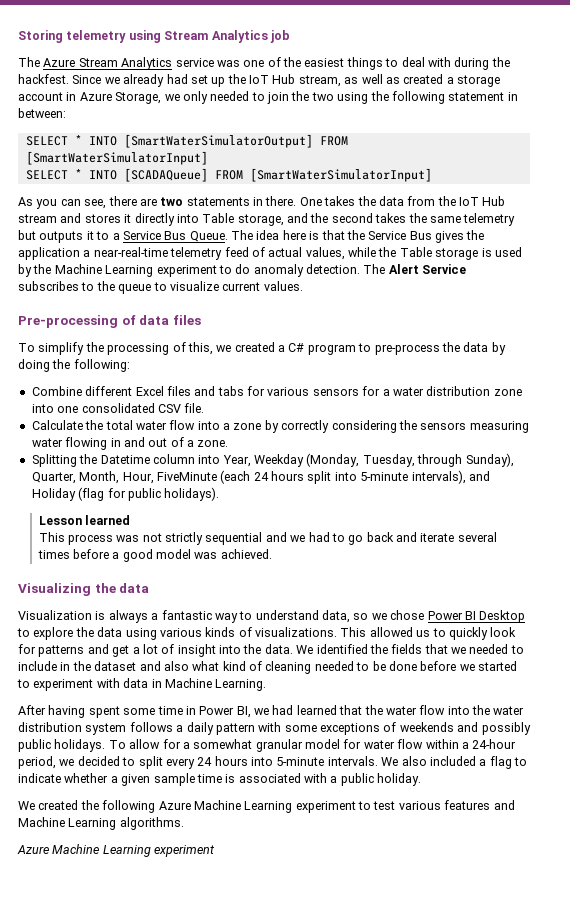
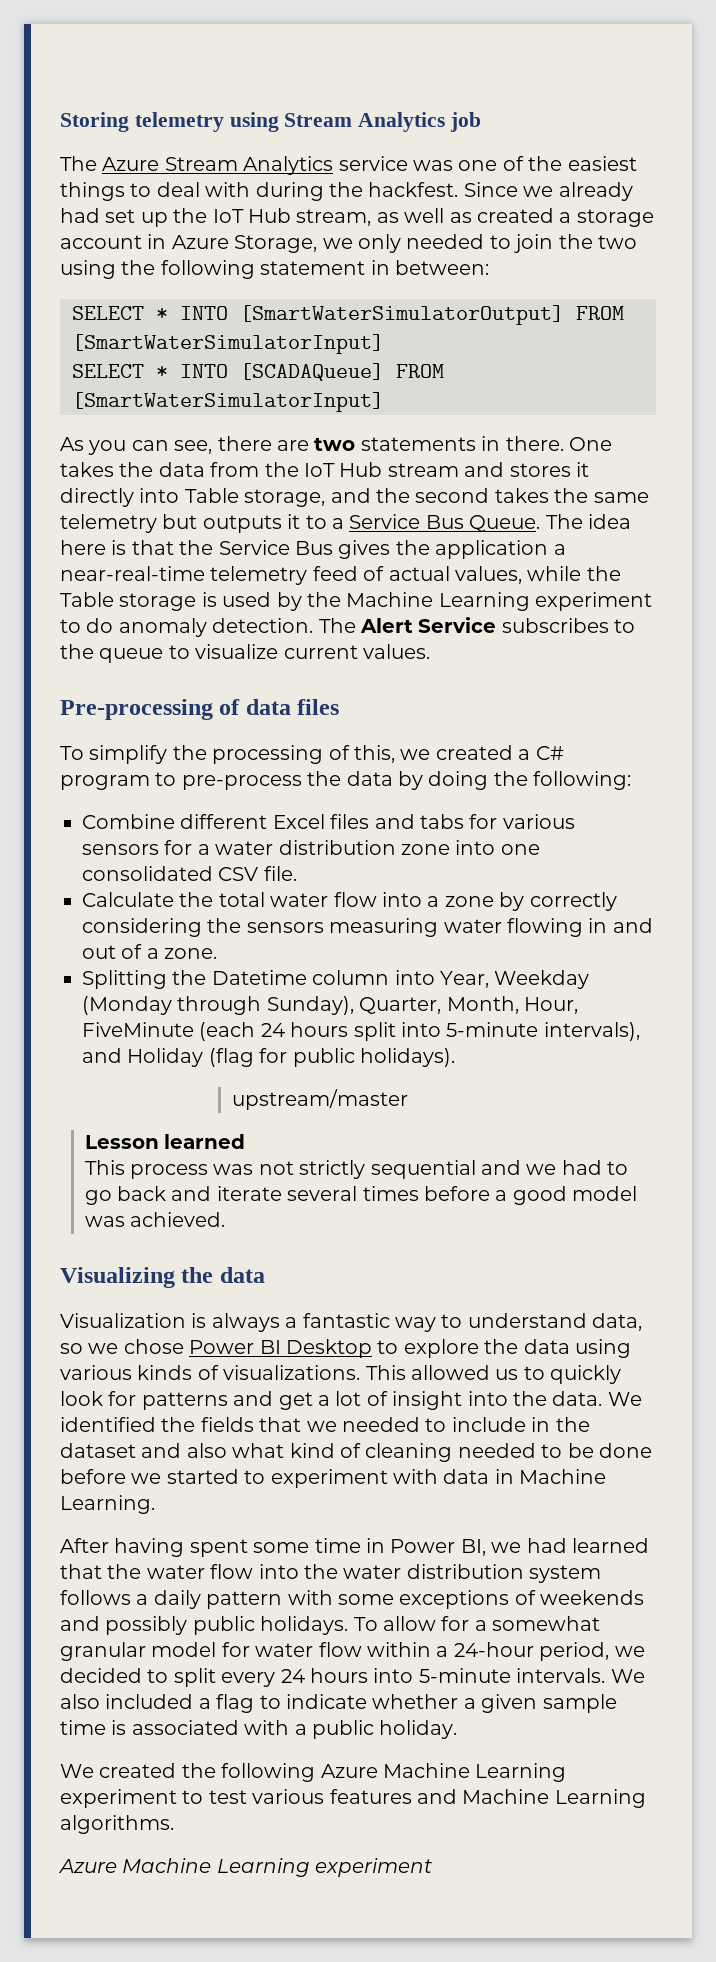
[306,453,415,467] (Monday, Tuesday, -> [82,996,172,1015] (Monday
(220, 494) none -> [231,1089,408,1110] // upstream/master

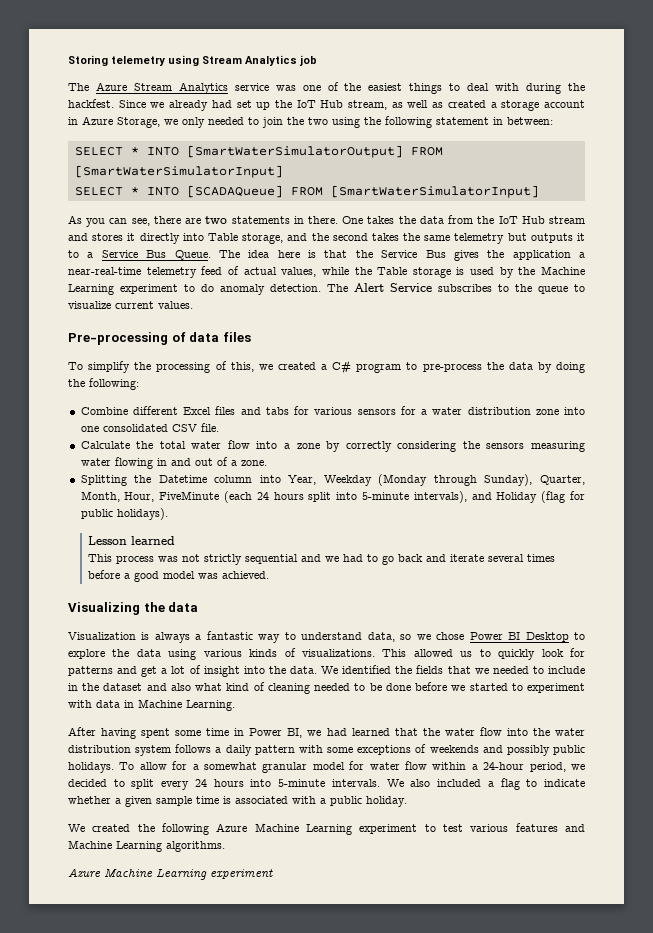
[231,1089,408,1110] // upstream/master -> (168, 514) none

